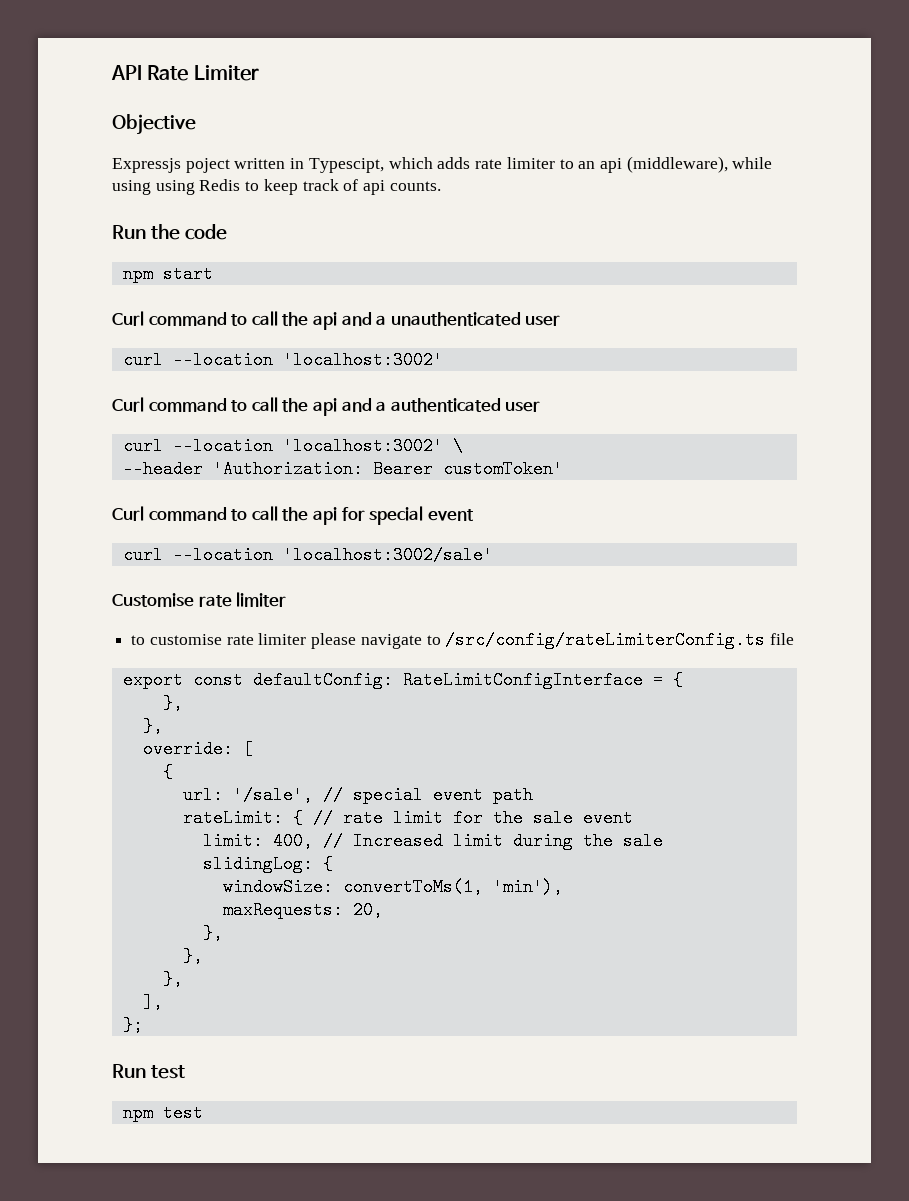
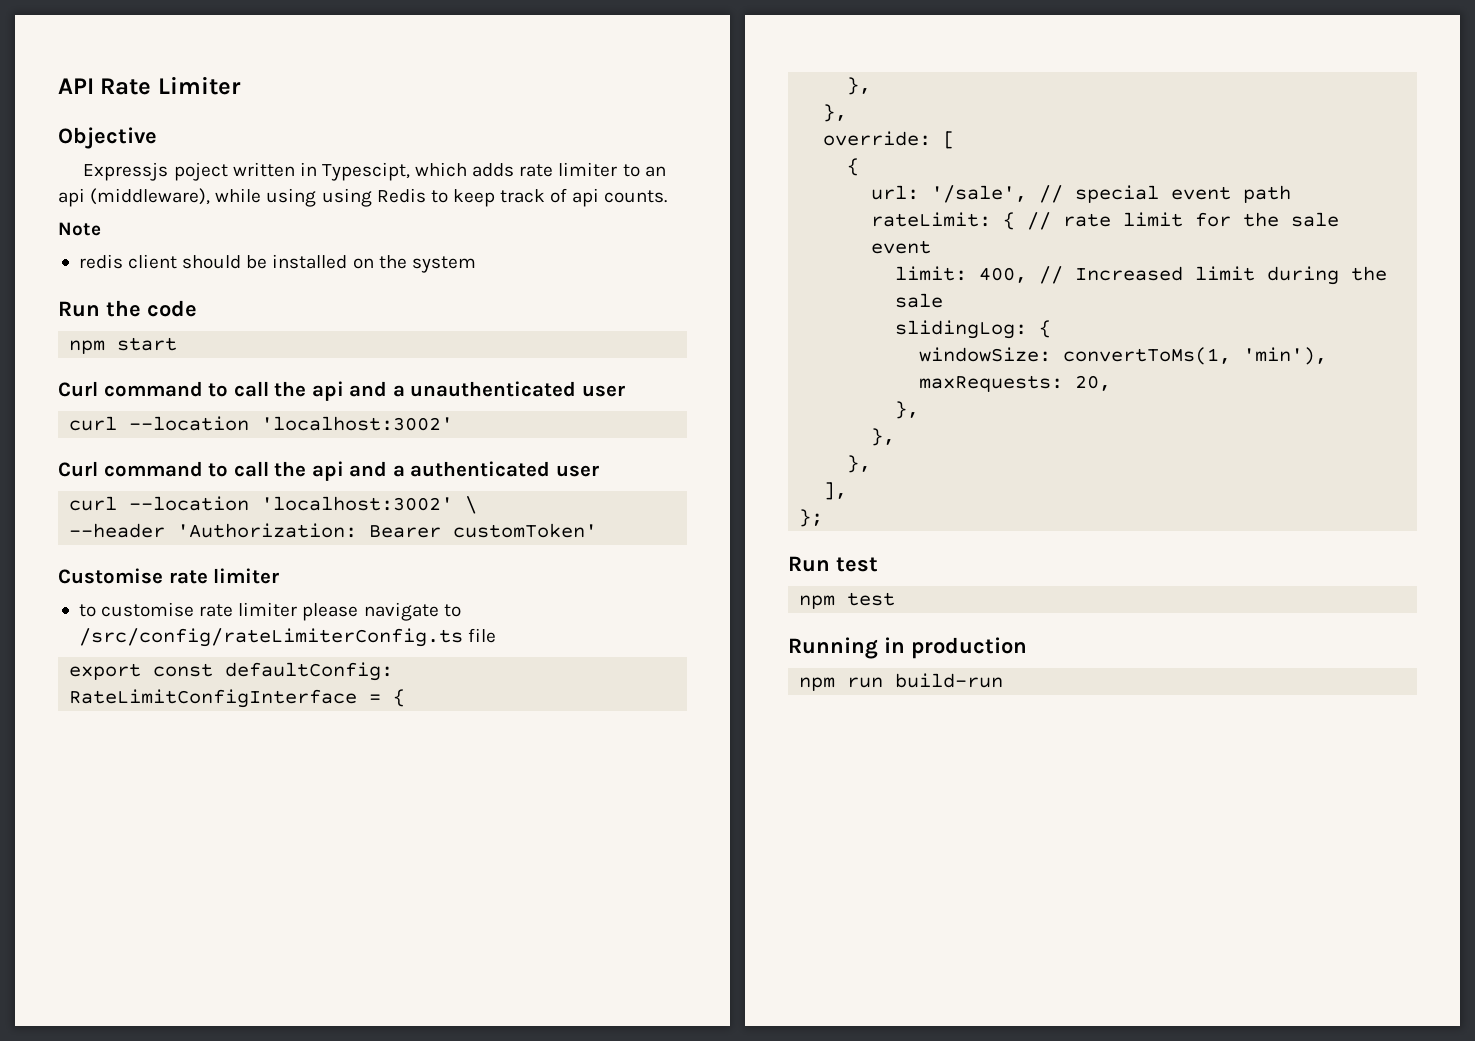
(441, 186) none -> [58,222,101,236] [78,254,476,273] // Note // redis client should be installed on the system
[112,506,474,525] [122,546,493,564] // Curl command to call the api for special event // curl --location 'localhost:3002/sale' -> (598, 530) none
(203, 1113) none -> [788,637,1027,659] [799,673,1004,691] // Running in production // npm run build-run

